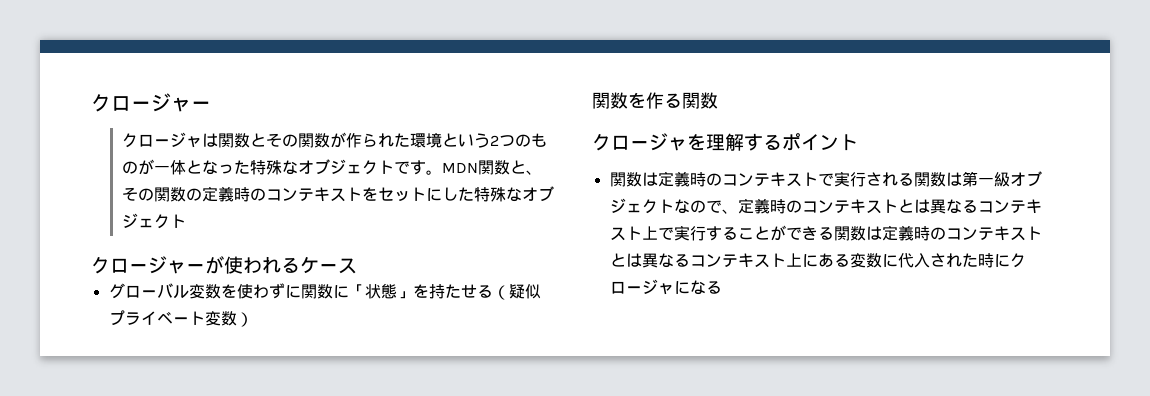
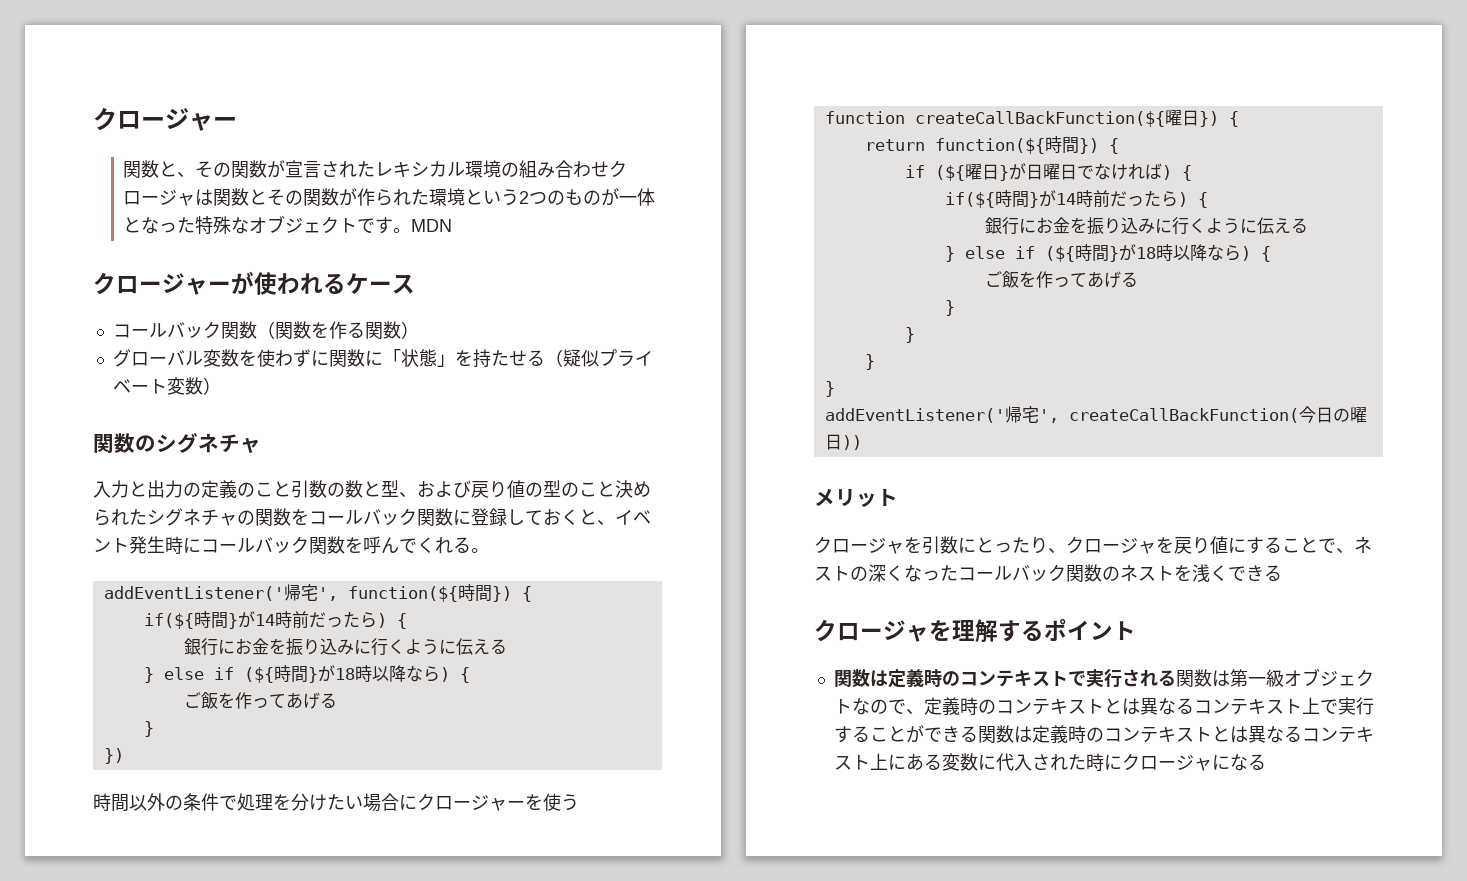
(211, 105) none -> [123,160,610,178] 関数と、その関数が宣言されたレキシカル環境の組み合わせ
[477,160,542,175] [121,186,554,202] [121,213,186,229] 関数と、その関数の定義時のコンテキストをセットにした特殊なオブジェクト -> (453, 225) none
(357, 266) none -> [112,321,419,339] // コールバック関数（関数を作る関数）
[628,92,718,109] を作る関数 -> [135,432,261,453] [93,480,651,498] [93,508,651,526] [93,536,489,554] [103,584,532,602] [143,611,407,629] [183,638,507,656] [143,665,470,683] [183,692,337,709] [143,721,154,737] [103,748,124,764] [93,793,579,812] [824,110,1239,127] [864,136,1119,154] [904,163,1192,181] [944,190,1208,208] [984,217,1308,235] [944,244,1271,262] [984,271,1138,288] [944,300,955,316] [904,327,915,343] [864,354,875,370] [824,381,835,397] [824,406,1367,423] [824,434,862,450] [814,488,898,507] [814,536,1372,554] [814,564,1282,582] のシグネチャ // 入力と出力の定義のこと引数の数と型、および戻り値の型のこと決められたシグネチャの関数をコールバック関数に登録しておくと、イベント発生時にコールバック関数を呼んでくれる。 // addEventListener('帰宅', function(${時間}) { // if(${時間}が14時前だったら) { // 銀行にお金を振り込みに行くように伝える // } else if (${時間}が18時以降なら) { // ご飯を作ってあげる // } // }) // 時間以外の条件で処理を分けたい場合にクロージャーを使う // function createCallBackFunction(${曜日}) { // return function(${時間}) { // if (${曜日}が日曜日でなければ) { // if(${時間}が14時前だったら) { // 銀行にお金を振り込みに行くように伝える // } else if (${時間}が18時以降なら) { // ご飯を作ってあげる // } // } // } // } // addEventListener('帰宅', createCallBackFunction(今日の曜日)) // メリット // クロージャを引数にとったり、クロージャを戻り値にすることで、ネストの深くなったコールバック関数のネストを浅くできる

